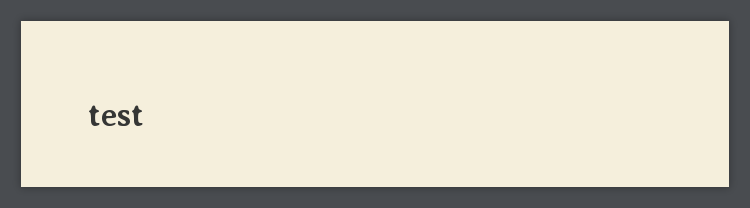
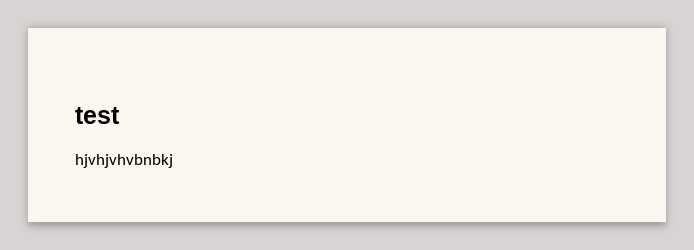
(144, 115) none -> [75,154,173,168] // hjvhjvhvbnbkj

